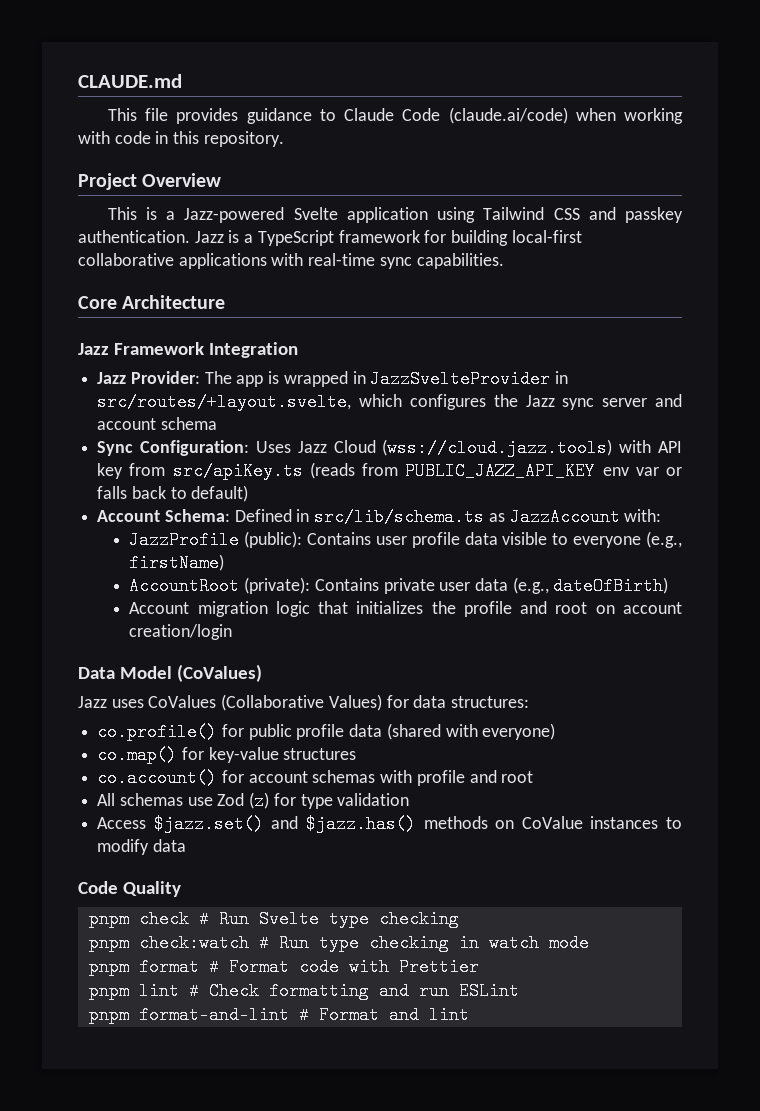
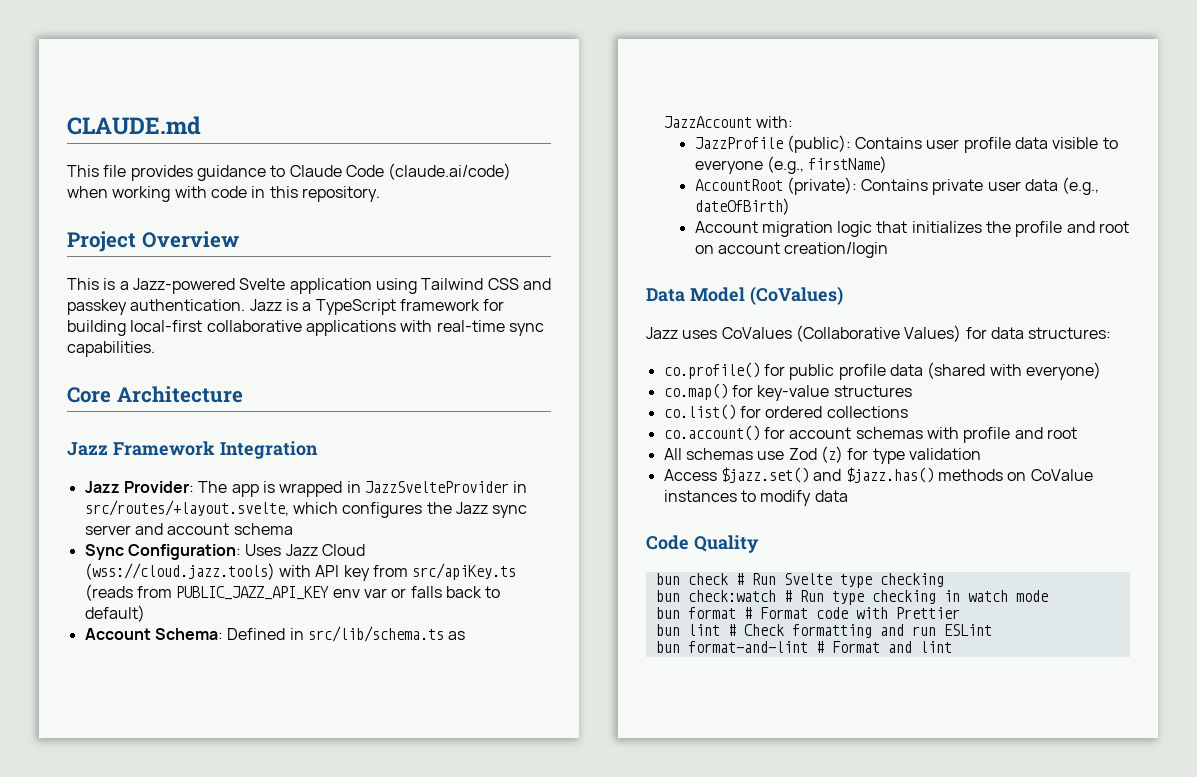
(357, 754) none -> [663,404,908,420] // co.list() for ordered collections
[88,910,129,928] pnpm -> [655,573,680,585] bun
[88,934,129,952] pnpm -> [655,590,680,602] bun
[88,958,129,976] pnpm -> [655,607,680,619] bun
[88,982,129,1000] pnpm -> [655,624,680,636] bun
[88,1006,129,1024] pnpm -> [655,641,680,653] bun

